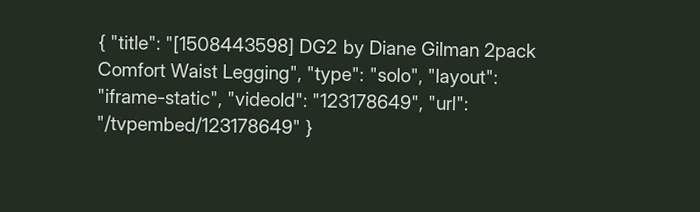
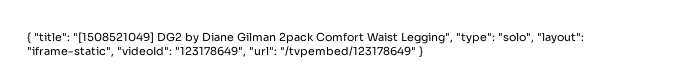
[165,35,296,56] "[1508443598] -> [73,32,154,44] "[1508521049]

